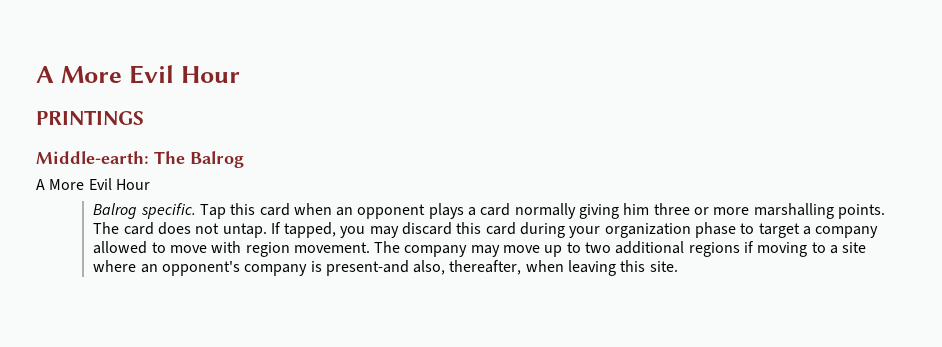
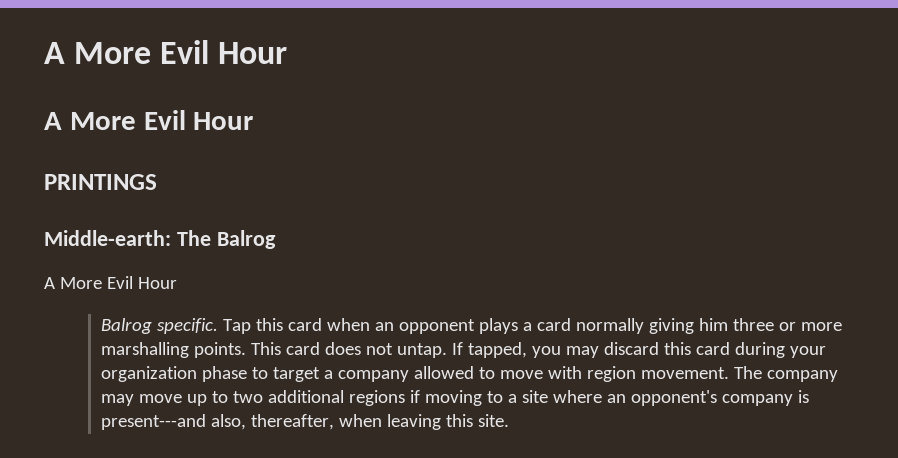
[36,65,240,84] A More Evil Hour -> [44,40,288,64] [44,110,254,130] A More Evil Hour // A More Evil Hour
[93,222,120,234] The -> [250,342,281,355] This
[325,260,409,276] present-and -> [100,414,206,430] present---and

